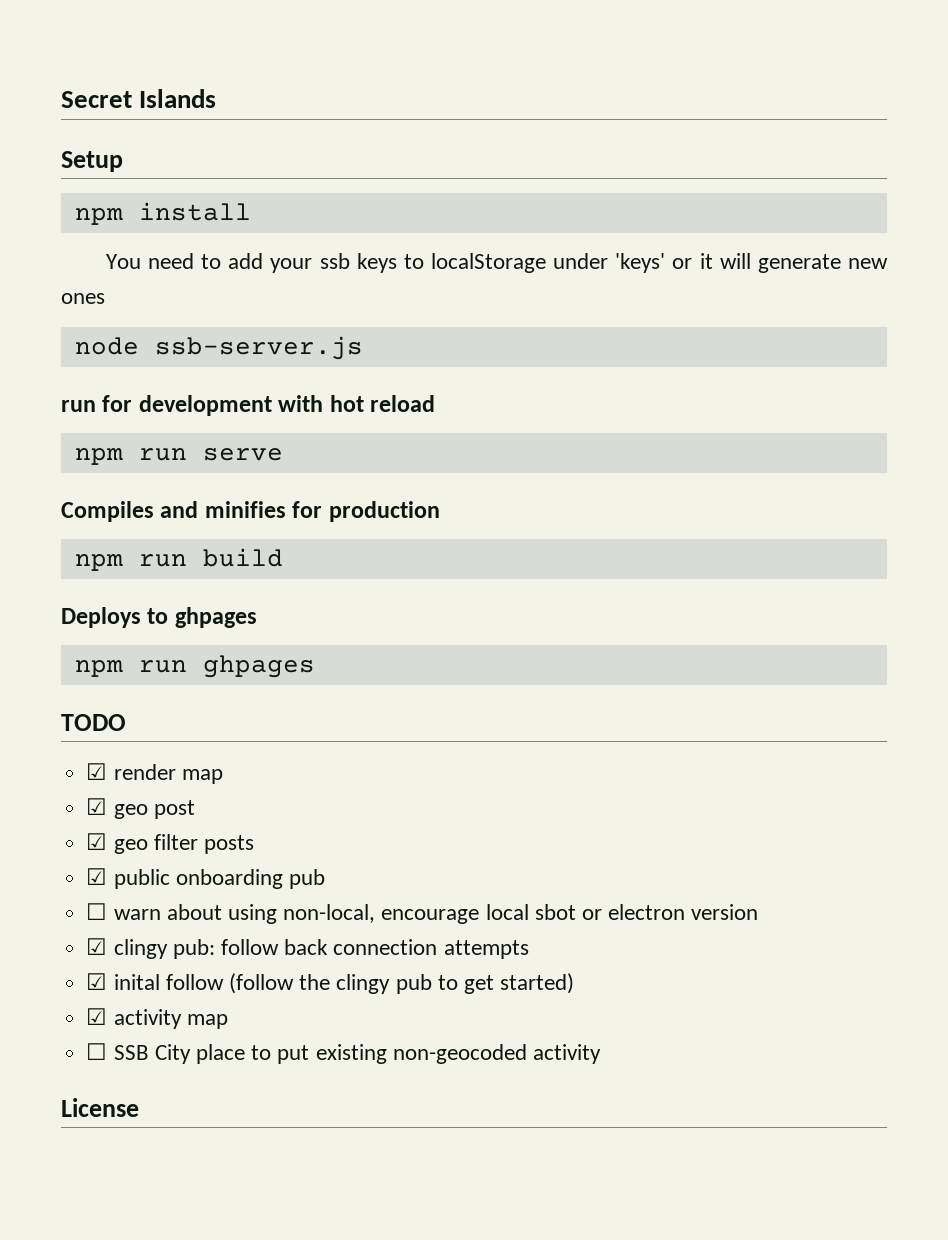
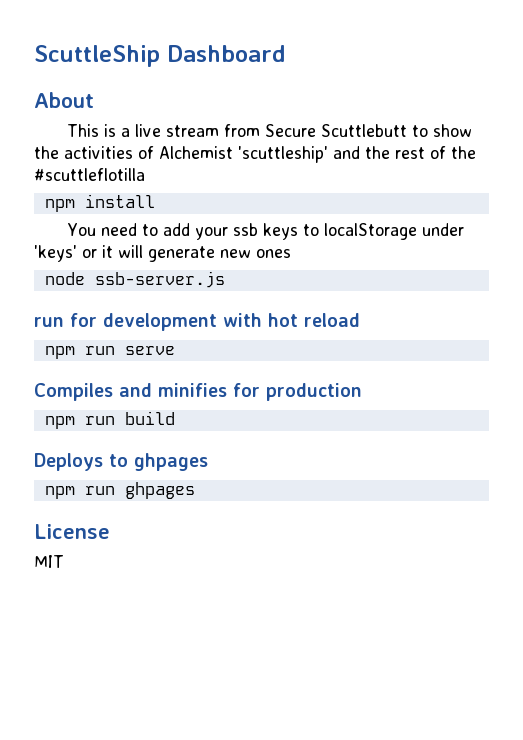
[61,89,217,108] [61,151,123,172] Secret Islands // Setup -> [34,45,286,67] [34,92,94,108] [67,124,473,137] [34,146,476,163] [34,168,145,181] ScuttleShip Dashboard // About // This is a live stream from Secure Scuttlebutt to show the activities of Alchemist 'scuttleship' and the rest of the #scuttleflotilla
[61,714,126,731] [86,763,223,784] [86,798,195,819] [86,833,254,854] [86,868,325,889] [86,903,759,924] [86,938,529,959] [86,973,575,994] [86,1008,228,1029] [86,1043,601,1064] [61,1098,139,1117] TODO // ☑ render map // ☑ geo post // ☑ geo filter posts // ☑ public onboarding pub // ☐ warn about using non-local, encourage local sbot or electron version // ☑ clingy pub: follow back connection attempts // ☑ inital follow (follow the clingy pub to get started) // ☑ activity map // ☐ SSB City place to put existing non-geocoded activity // License -> [34,524,110,539] [34,555,64,568] License // MIT

